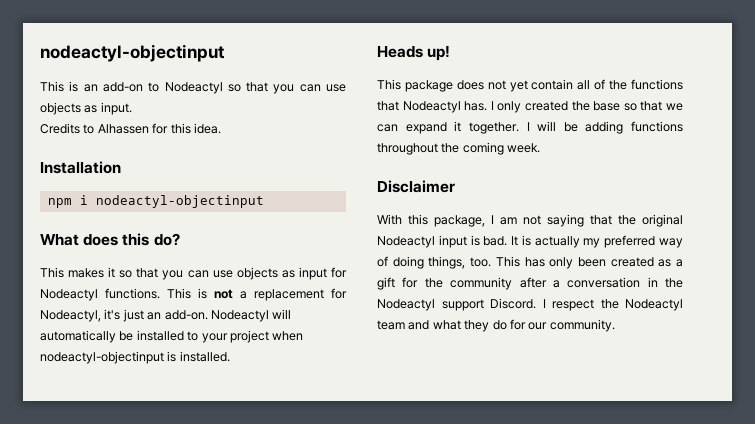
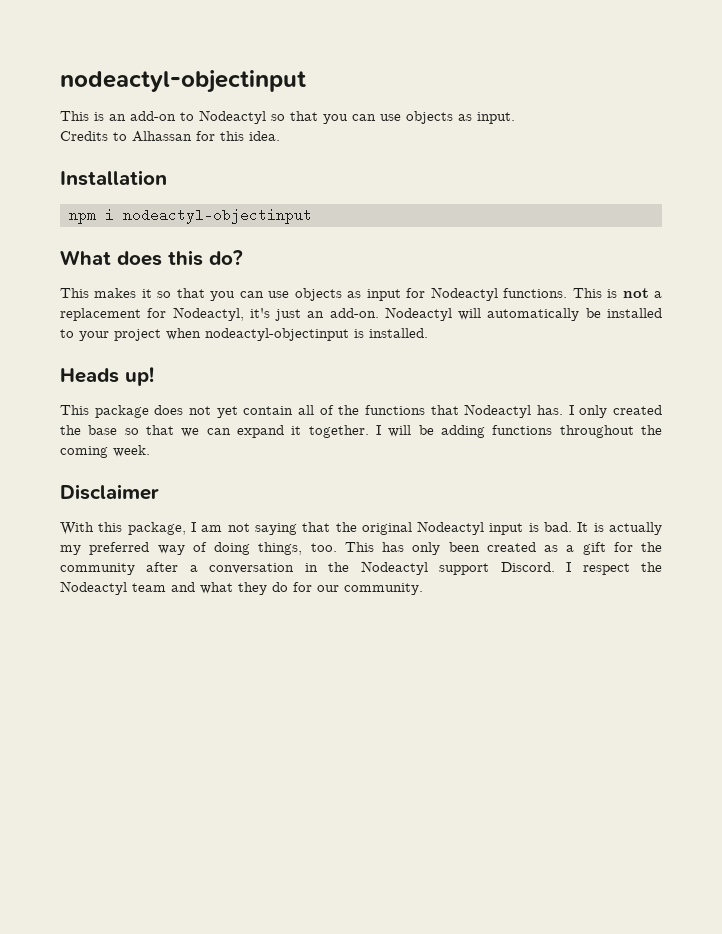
[97,124,149,134] Alhassen -> [132,131,192,142] Alhassan

